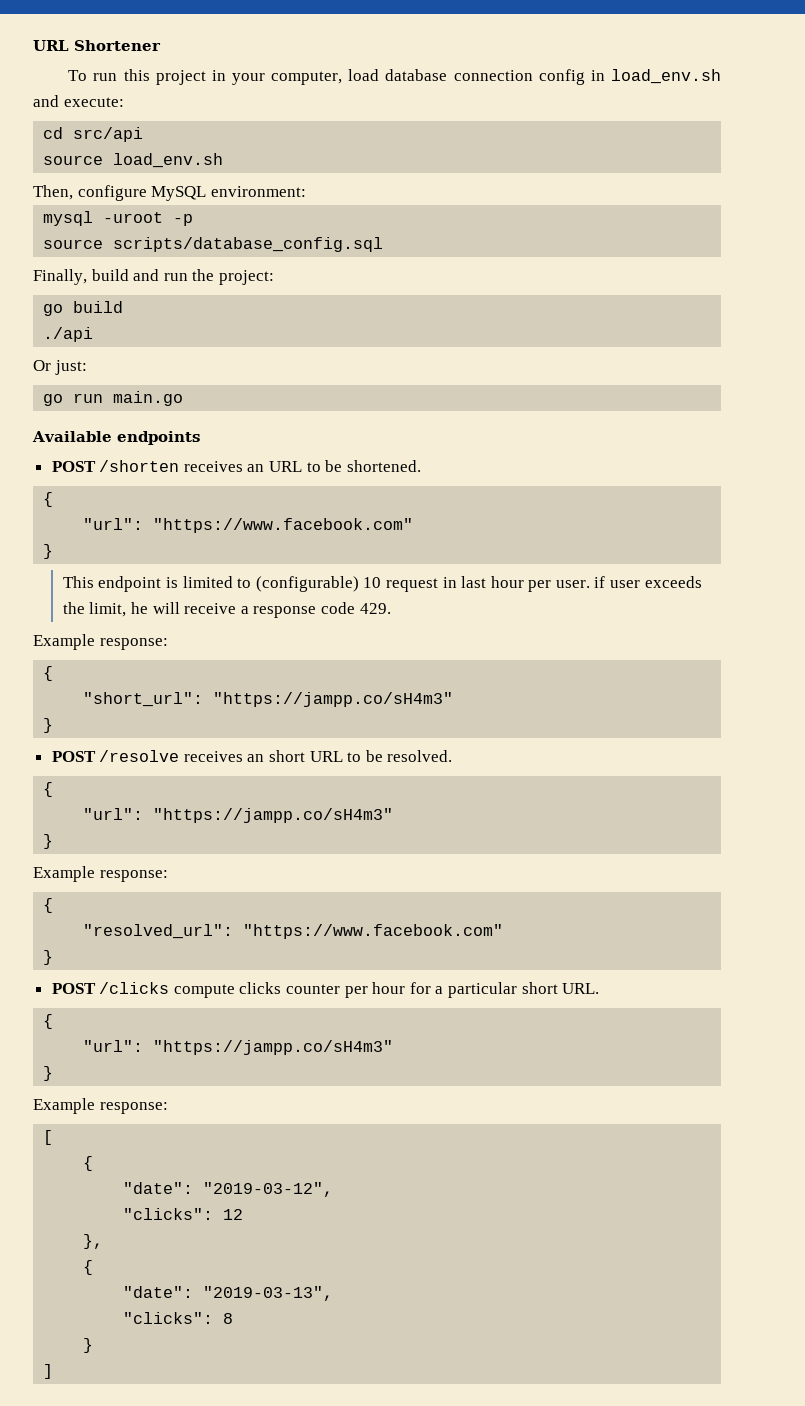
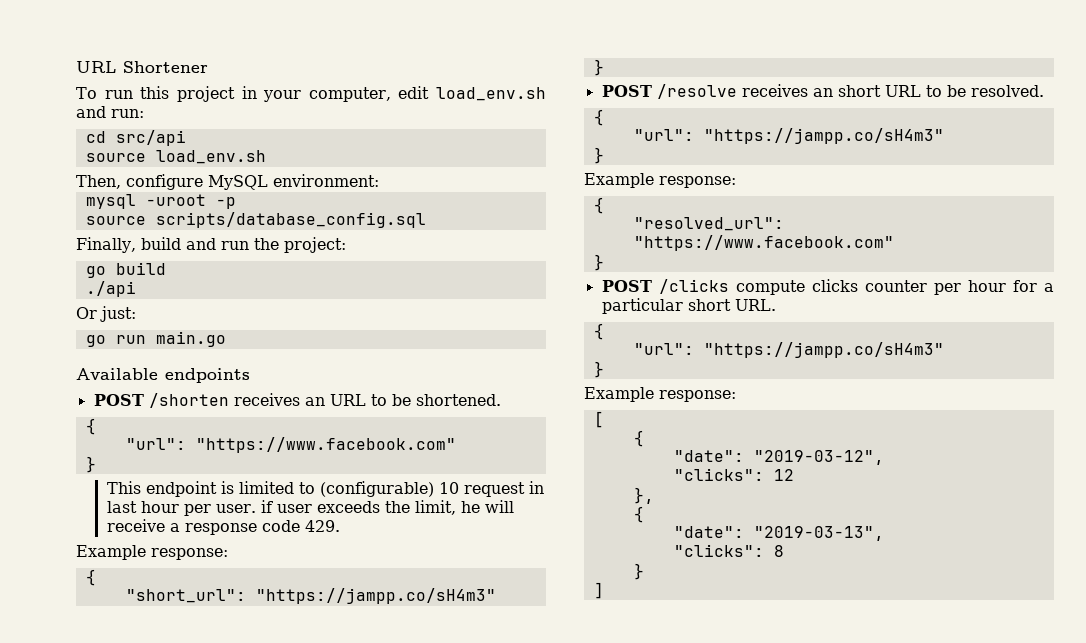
[348,69,605,85] load database connection config in -> [398,86,430,99] edit
[63,97,124,107] execute: -> [111,109,144,118] run:

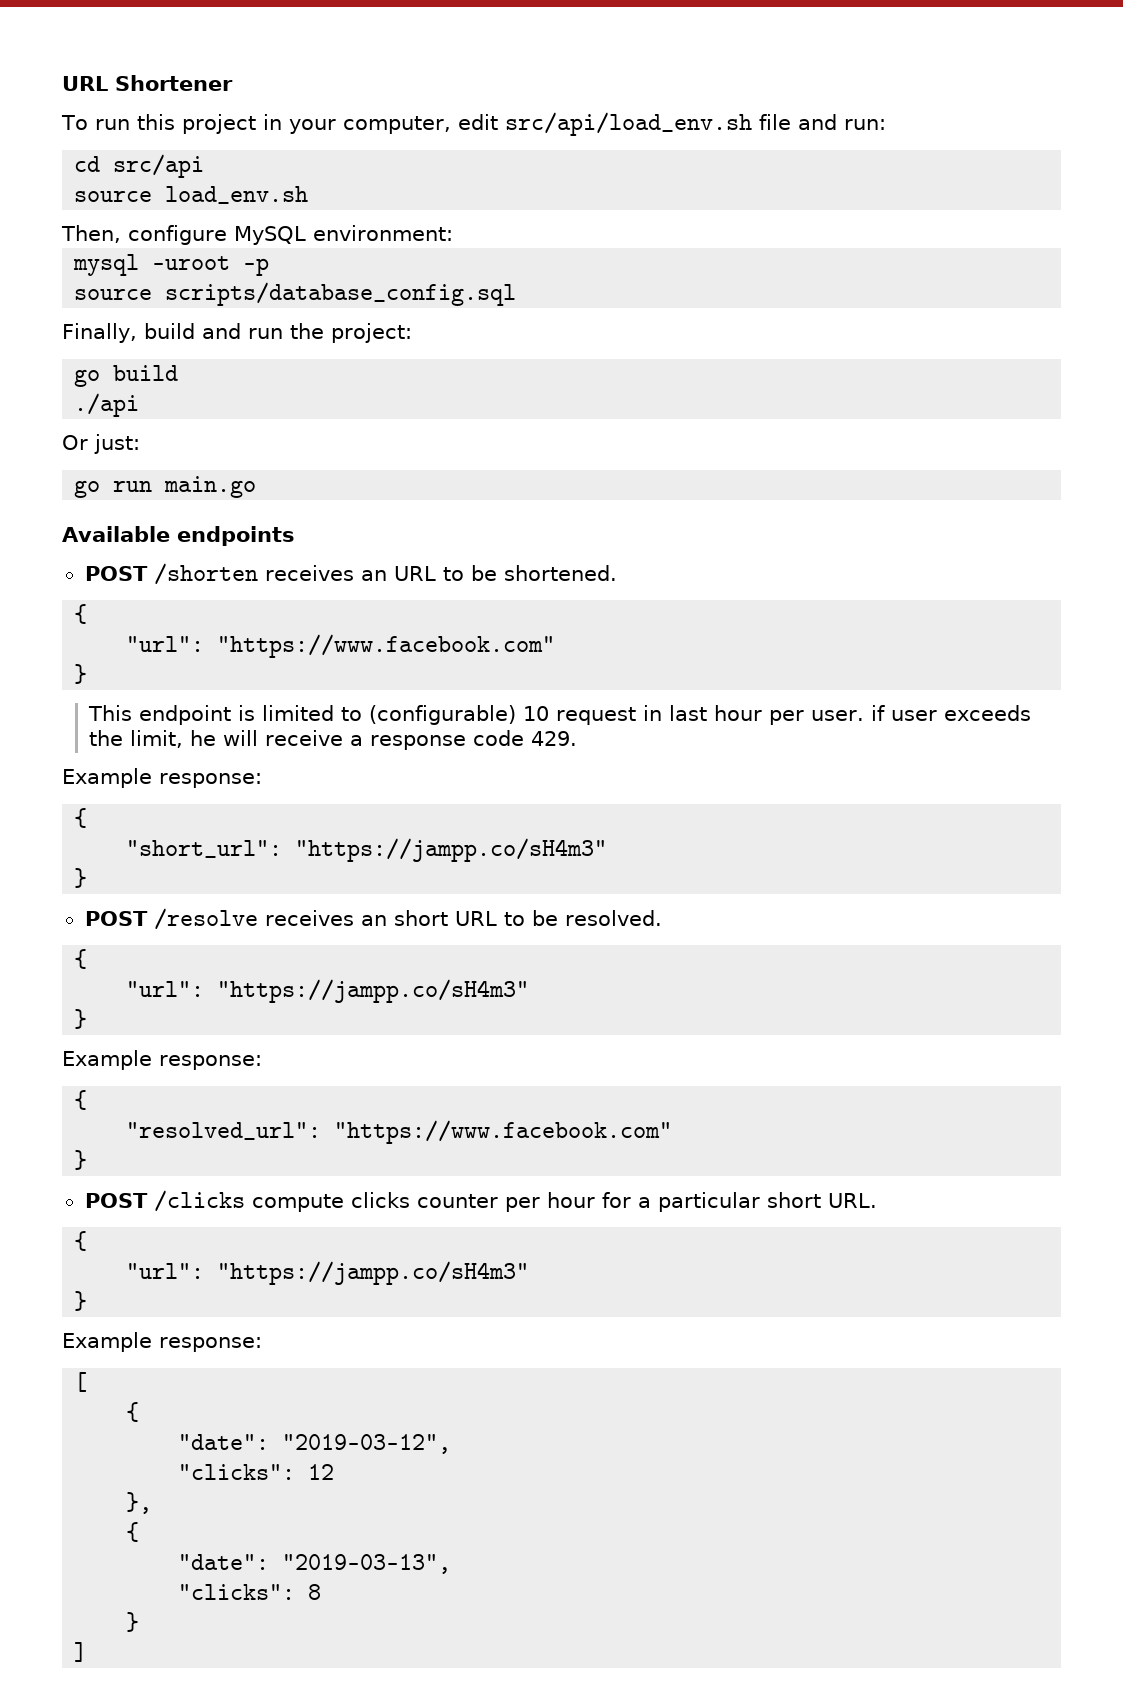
[436,87,546,101] load_env.sh -> [504,112,791,136] src/api/load_env.sh file

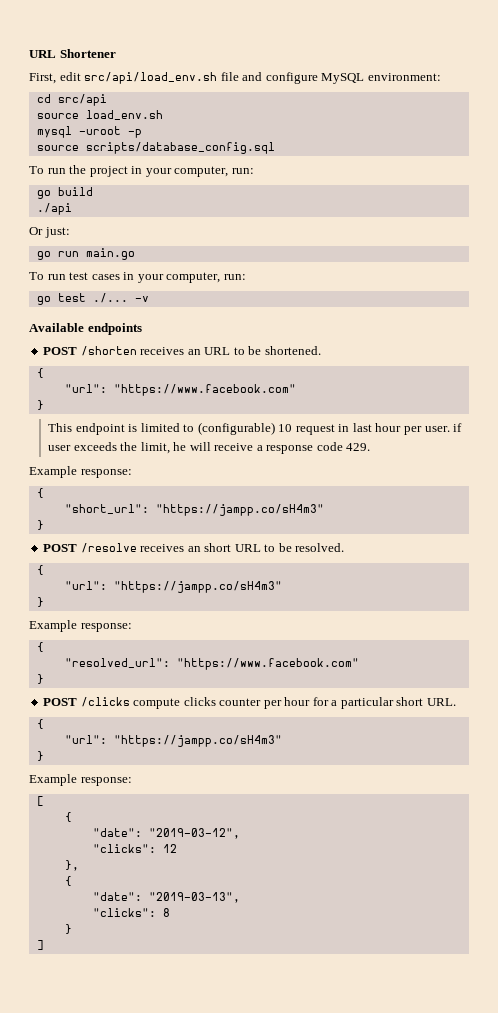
[61,114,451,134] To run this project in your computer, -> [29,73,56,84] First,
[843,119,886,130] run: -> [265,72,441,84] configure MySQL environment:
[61,225,453,245] // Then, configure MySQL environment: -> (163, 115) none
[62,323,412,343] Finally, build and run the project: -> [29,165,254,177] To run the project in your computer, run:
(257, 487) none -> [29,272,246,283] [36,293,149,305] // To run test cases in your computer, run: // go test ./... -v

